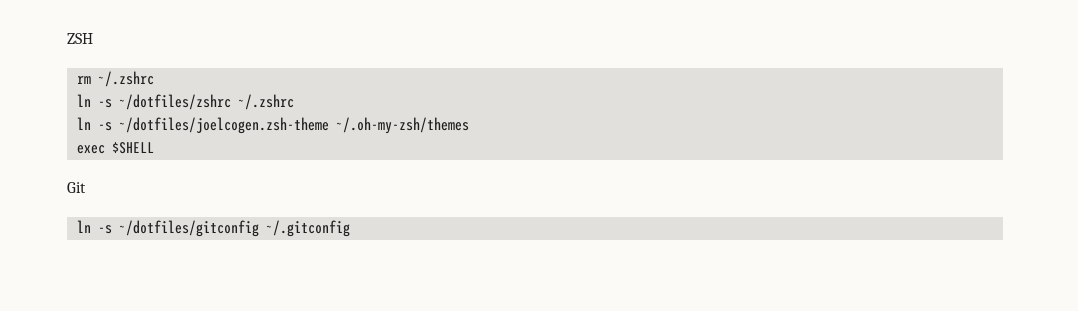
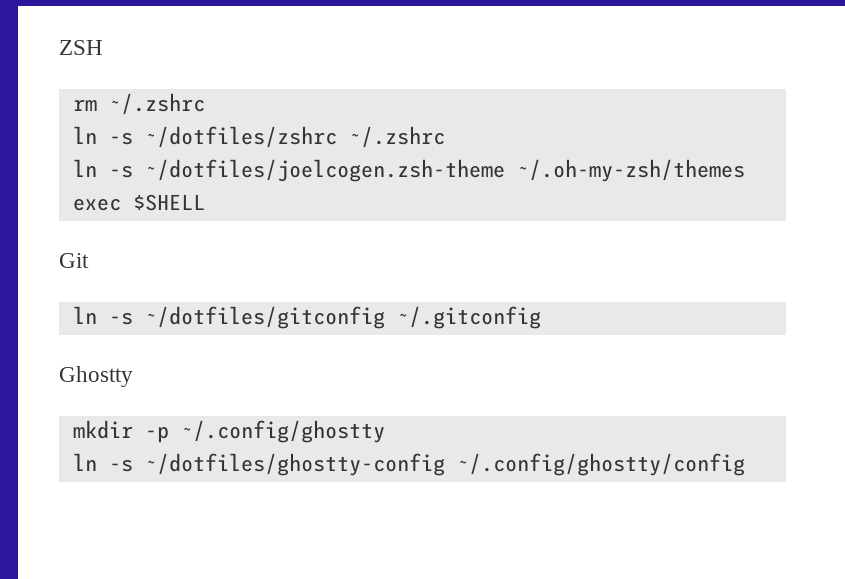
(350, 228) none -> [59,366,133,387] [72,420,385,443] [72,453,745,476] // Ghostty // mkdir -p ~/.config/ghostty // ln -s ~/dotfiles/ghostty-config ~/.config/ghostty/config

